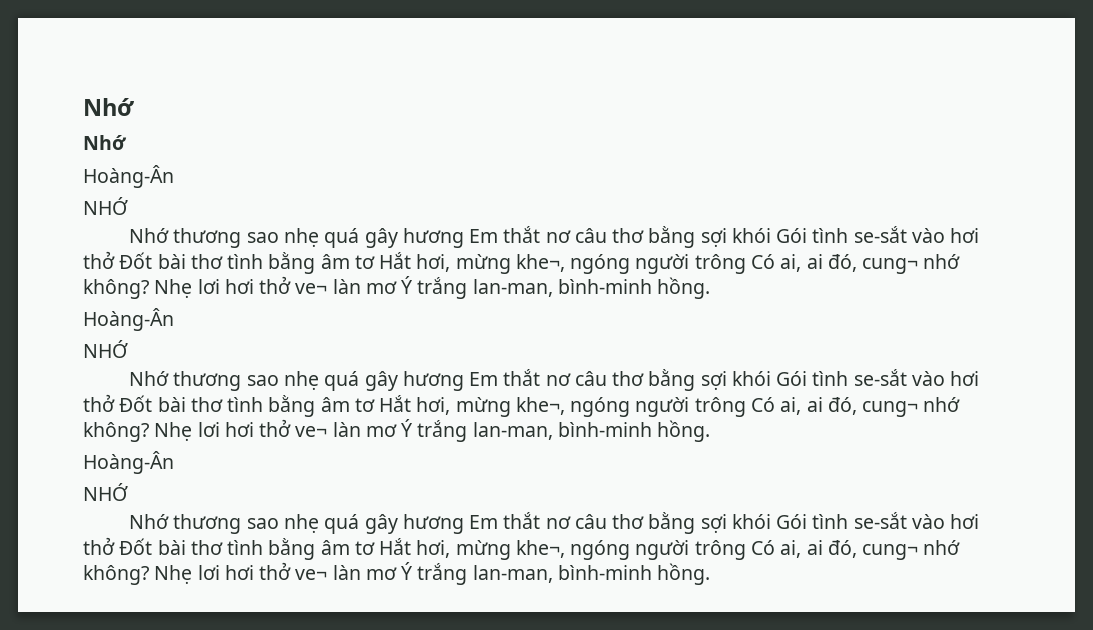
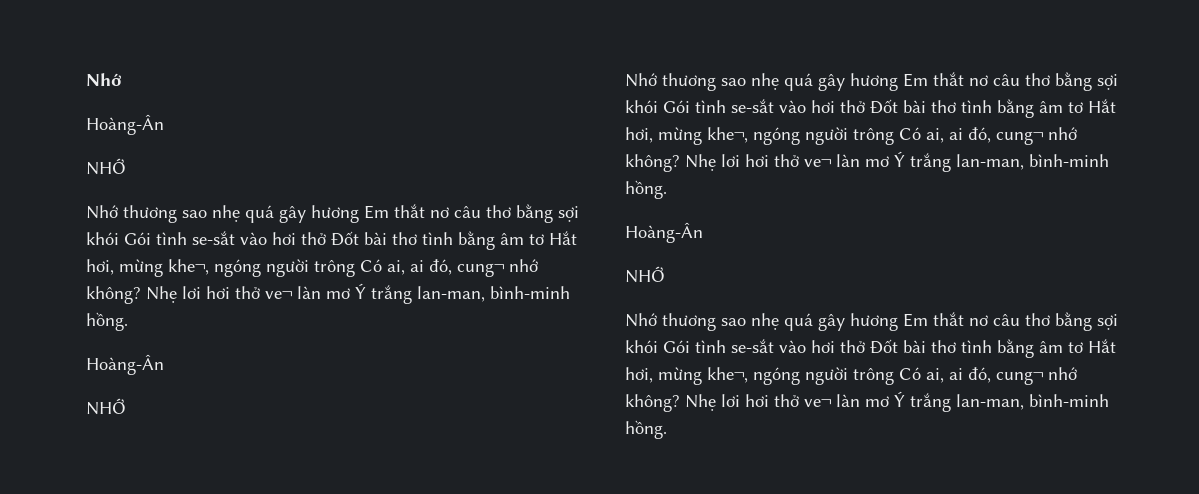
[83,98,135,116] [83,135,127,150] Nhớ // Nhớ -> [86,73,122,86] Nhớ

